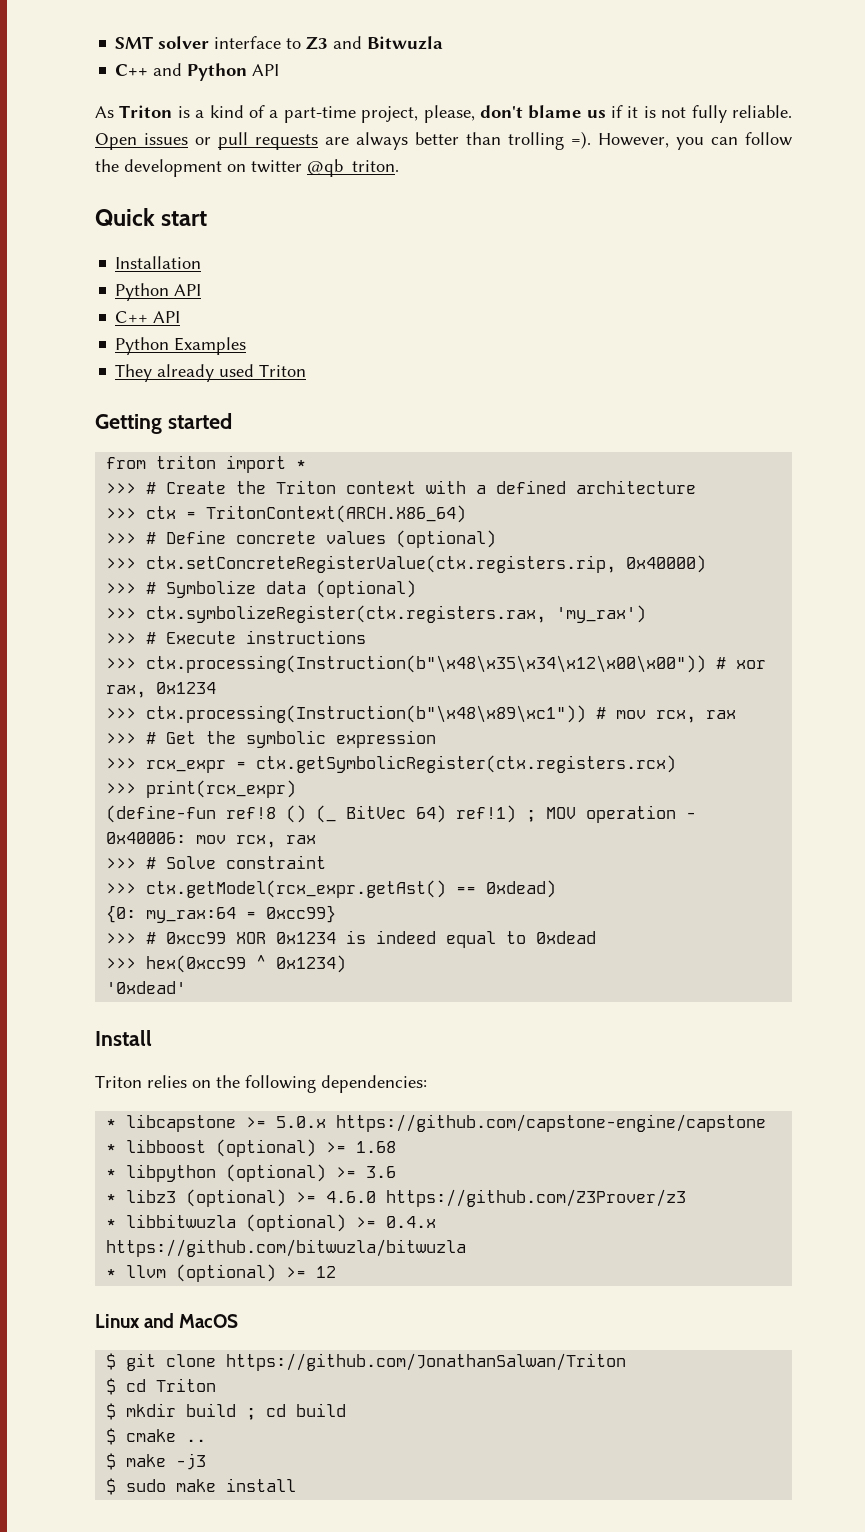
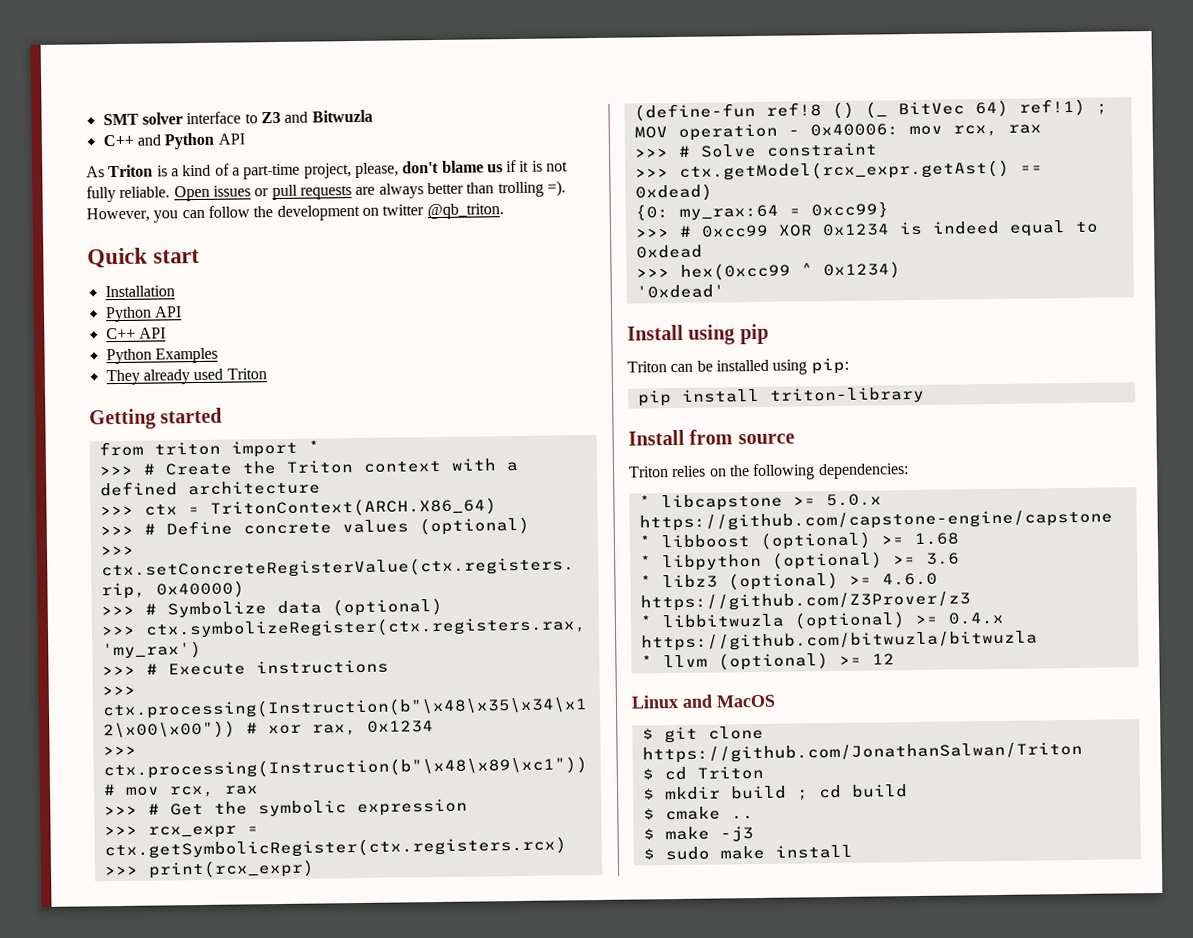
(152, 1038) none -> [688,323,769,345] [627,357,849,375] [637,386,925,407] [628,429,795,446] using pip // Triton can be installed using pip: // pip install triton-library // Install from source

